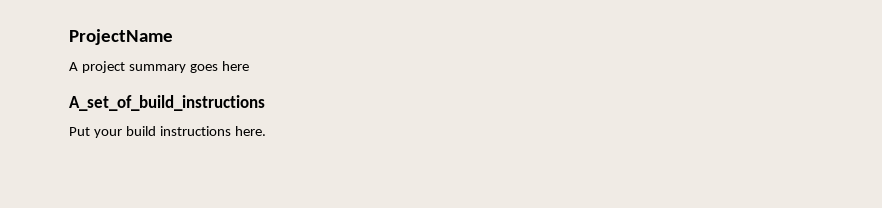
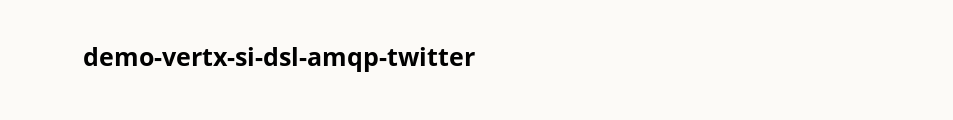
[69,29,173,45] [69,61,249,73] [69,95,265,111] [69,126,266,138] ProjectName // A project summary goes here // A_set_of_build_instructions // Put your build instructions here. -> [83,47,475,72] demo-vertx-si-dsl-amqp-twitter

